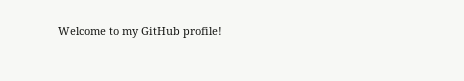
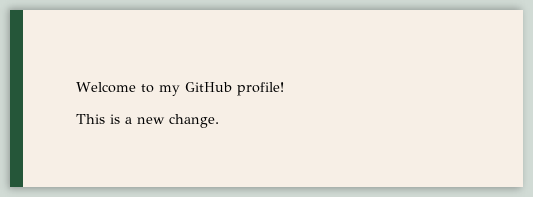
(222, 32) none -> [76,114,219,128] // This is a new change.

